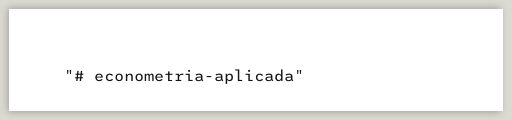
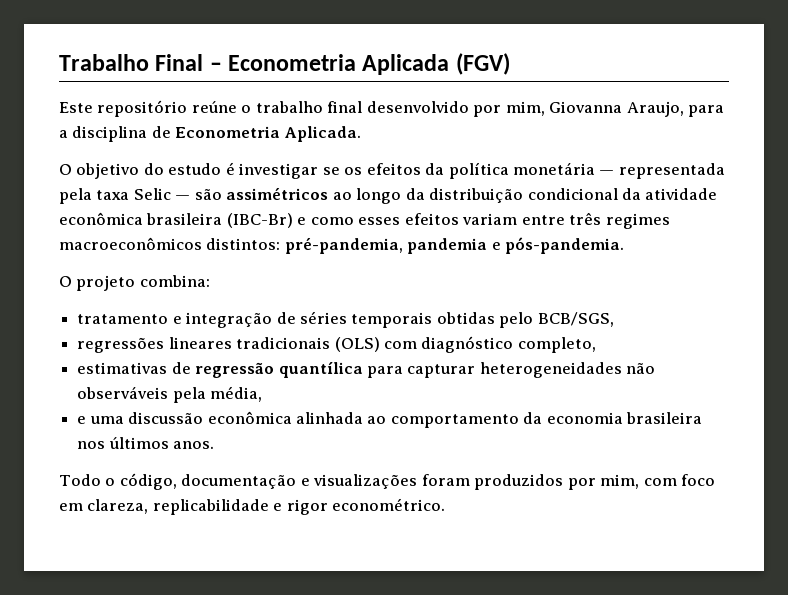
[64,69,304,84] "# econometria-aplicada" -> [59,53,510,75] [59,100,725,117] [59,126,361,142] [59,162,725,179] [59,187,718,204] [59,212,670,229] [59,237,625,254] [59,275,210,291] [77,311,614,328] [77,336,596,353] [77,362,656,378] [77,386,263,403] [77,411,703,428] [77,437,215,449] [59,473,715,490] [59,498,446,515] Trabalho Final – Econometria Aplicada (FGV) // Este repositório reúne o trabalho final desenvolvido por mim, Giovanna Araujo, para a disciplina de Econometria Aplicada. // O objetivo do estudo é investigar se os efeitos da política monetária — representada pela taxa Selic — são assimétricos ao longo da distribuição condicional da atividade econômica brasileira (IBC-Br) e como esses efeitos variam entre três regimes macroeconômicos distintos: pré-pandemia, pandemia e pós-pandemia. // O projeto combina: // tratamento e integração de séries temporais obtidas pelo BCB/SGS, // regressões lineares tradicionais (OLS) com diagnóstico completo, // estimativas de regressão quantílica para capturar heterogeneidades não observáveis pela média, // e uma discussão econômica alinhada ao comportamento da economia brasileira nos últimos anos. // Todo o código, documentação e visualizações foram produzidos por mim, com foco em clareza, replicabilidade e rigor econométrico.

